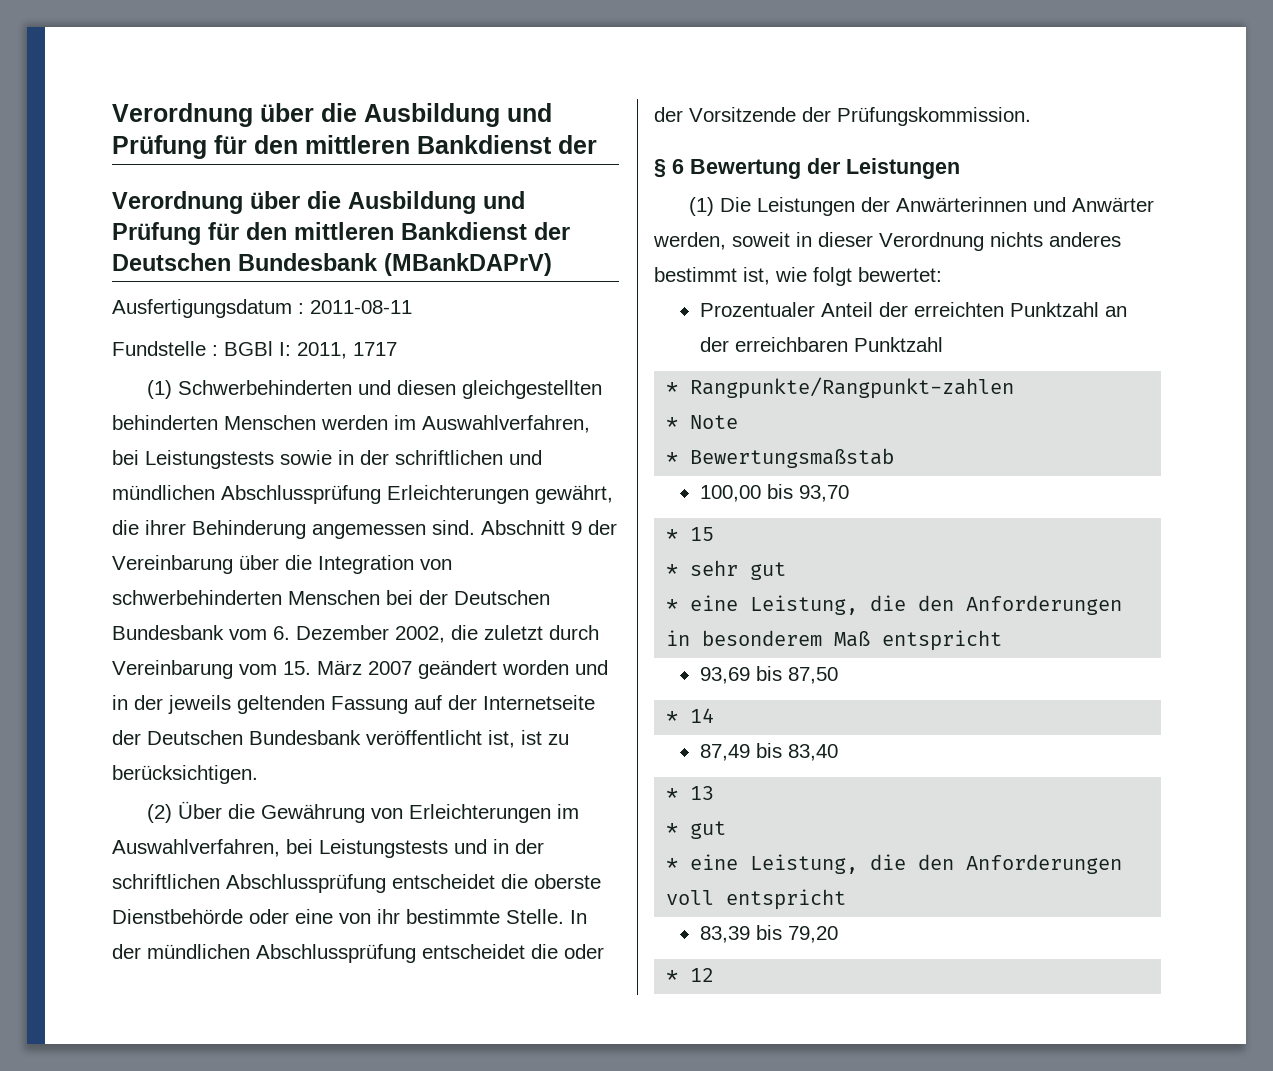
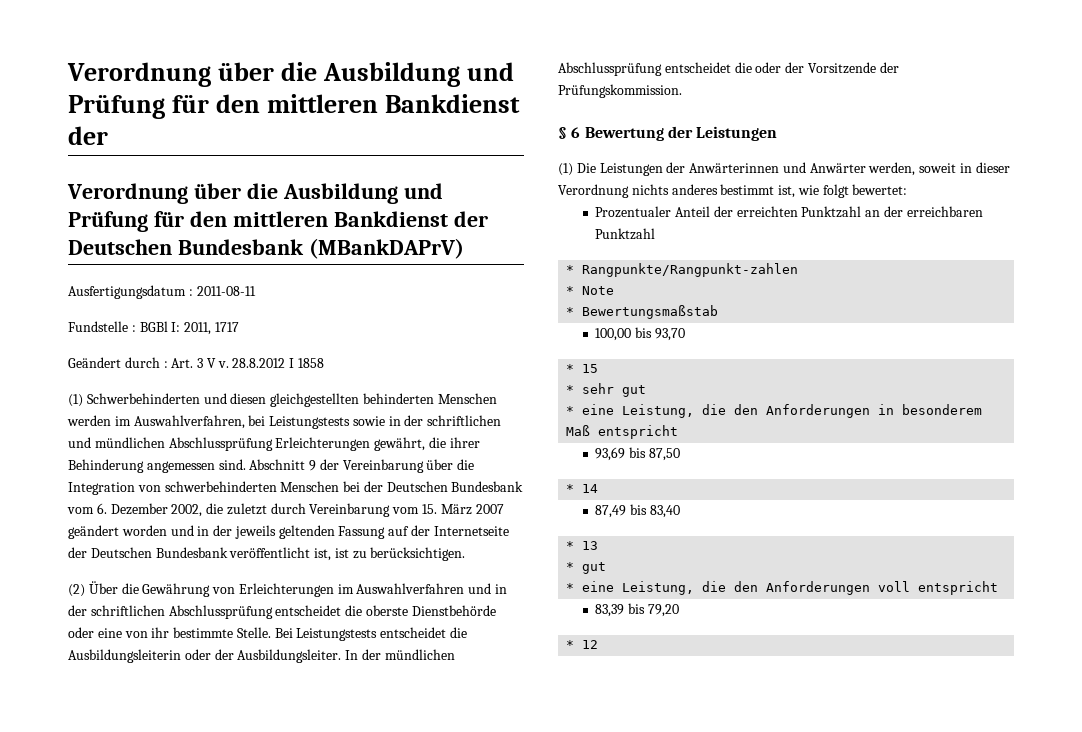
(397, 349) none -> [68,357,325,368] // Geändert durch : Art. 3 V v. 28.8.2012 I 1858
[112,839,448,858] Auswahlverfahren, bei Leistungstests -> [356,583,465,594] Auswahlverfahren
(564, 916) none -> [274,627,468,641] [68,649,342,663] Bei Leistungstests entscheidet die Ausbildungsleiterin oder der Ausbildungsleiter.

